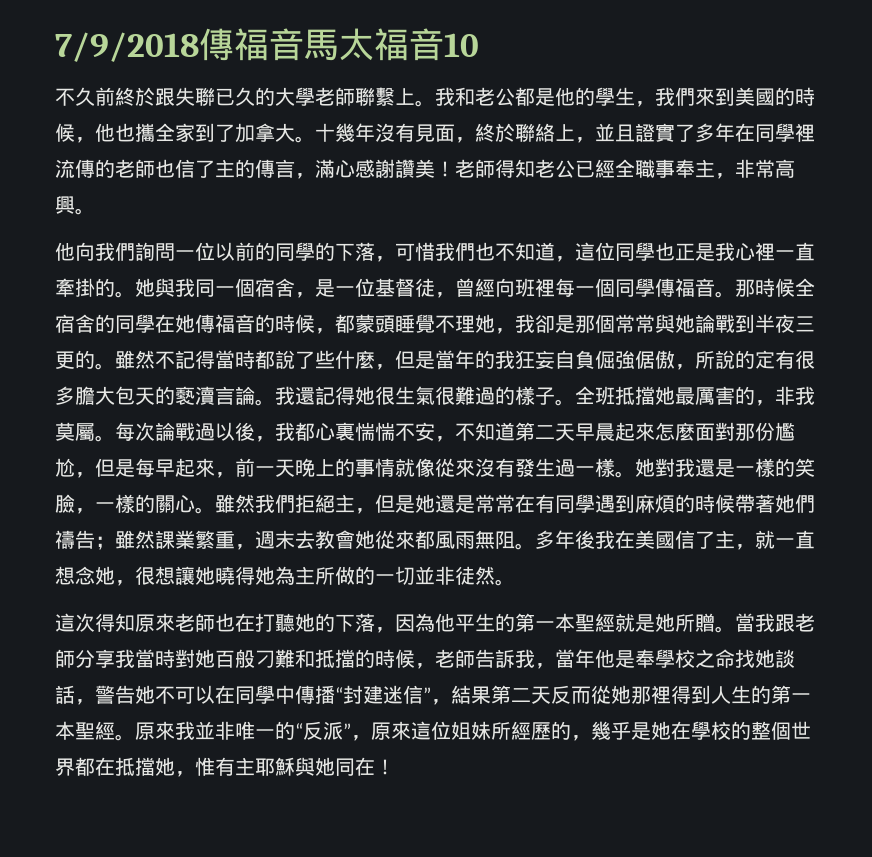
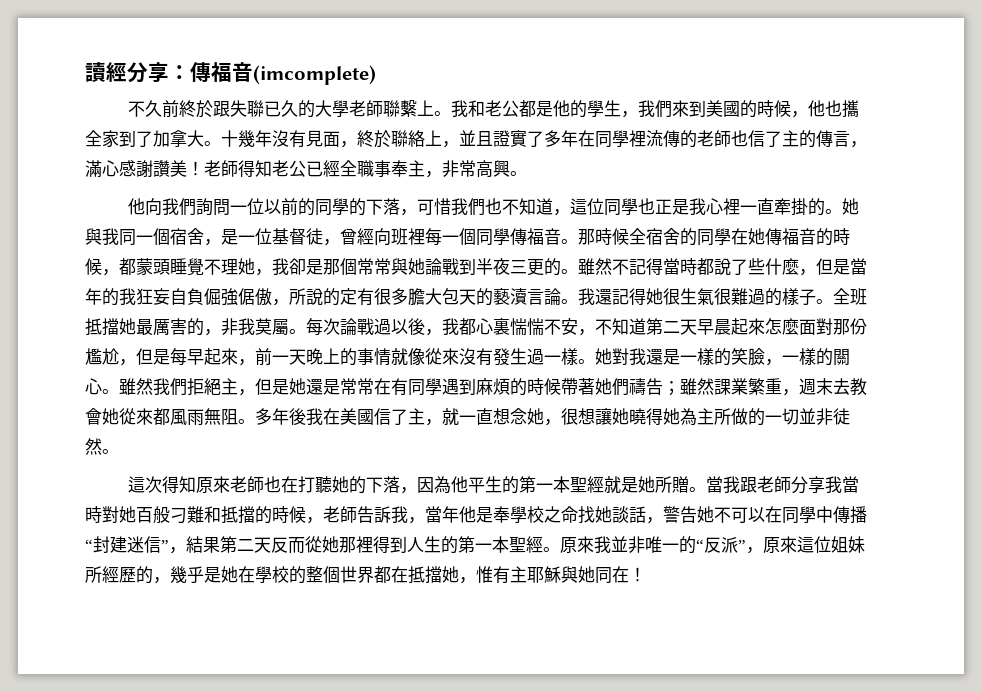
[55,28,479,62] 7/9/2018傳福音馬太福音10 -> [85,62,376,85] 讀經分享：傳福音(imcomplete)

